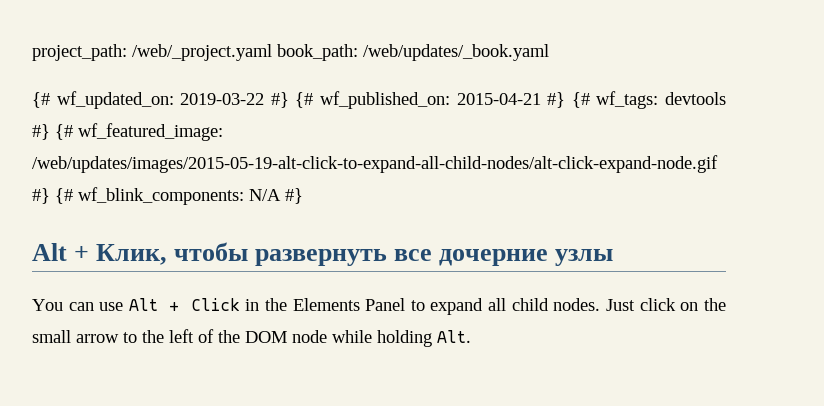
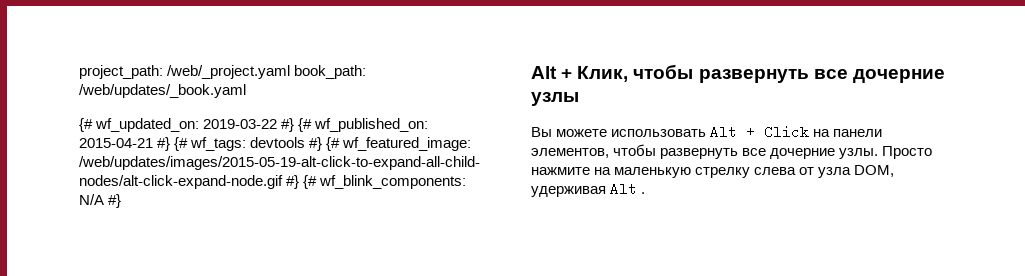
[32,298,726,315] [32,329,471,347] You can use Alt + Click in the Elements Panel to expand all child nodes. Just click on the small arrow to the left of the DOM node while holding Alt. -> [531,125,883,139] [531,144,933,159] [531,165,895,178] [531,182,646,197] Вы можете использовать Alt + Click на панели элементов, чтобы развернуть все дочерние узлы. Просто нажмите на маленькую стрелку слева от узла DOM, удерживая Alt .

